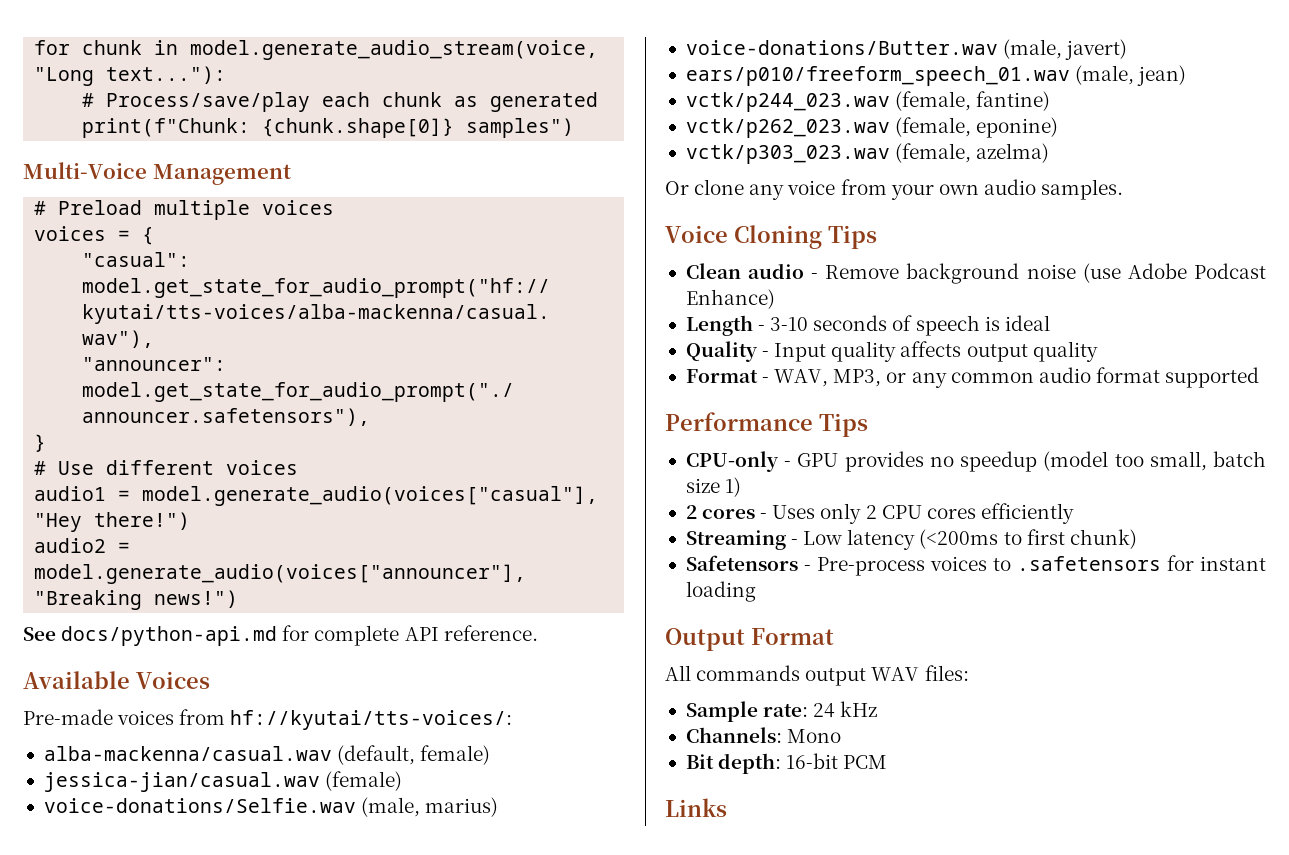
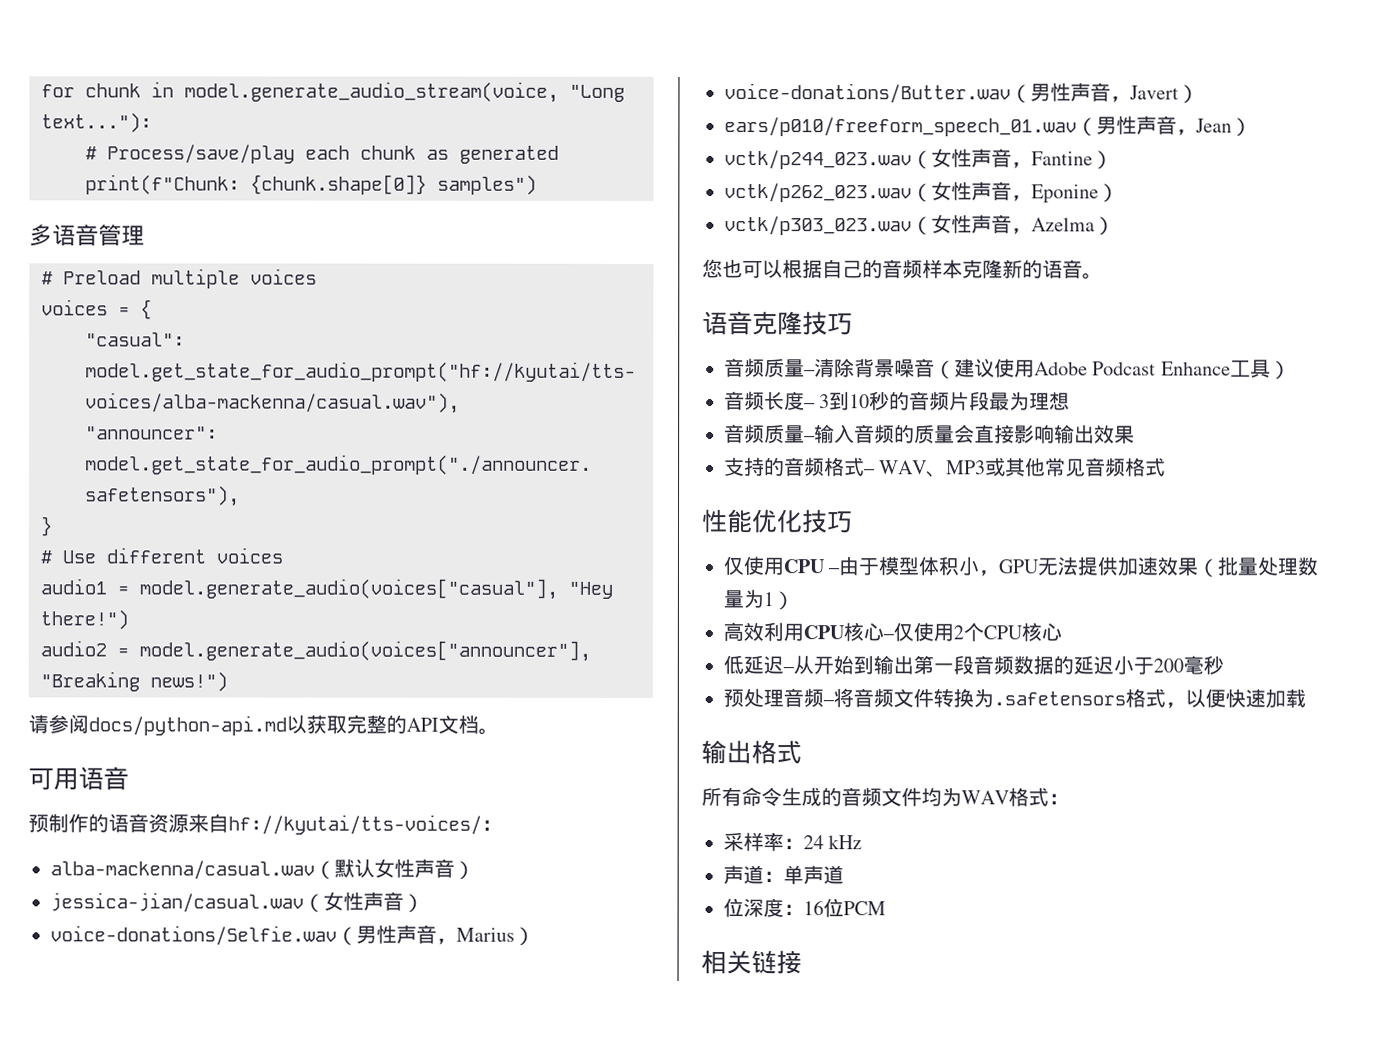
[23,162,291,185] Multi-Voice Management -> [29,224,145,247] 多语音管理
[23,625,538,646] [23,671,210,689] [23,709,513,730] [43,745,491,765] [43,771,403,792] [43,797,499,817] [685,39,1128,60] [685,65,1187,86] [685,91,1051,112] [685,117,1059,138] [685,143,1050,164] [665,179,1124,200] [665,225,877,249] [685,263,1266,284] [685,289,775,309] [685,315,1050,336] [685,341,1098,362] [685,367,1260,388] [665,412,868,437] [685,451,1266,472] [685,477,742,497] [685,503,1074,524] [685,529,1137,550] [685,555,1266,576] [685,581,756,602] [665,628,834,651] [665,665,969,686] [685,701,878,722] [685,727,842,743] [685,753,839,774] See docs/python-api.md for complete API reference. // Available Voices // Pre-made voices from hf://kyutai/tts-voices/: // alba-mackenna/casual.wav (default, female) // jessica-jian/casual.wav (female) // voice-donations/Selfie.wav (male, marius) // voice-donations/Butter.wav (male, javert) // ears/p010/freeform_speech_01.wav (male, jean) // vctk/p244_023.wav (female, fantine) // vctk/p262_023.wav (female, eponine) // vctk/p303_023.wav (female, azelma) // Or clone any voice from your own audio samples. // Voice Cloning Tips // Clean audio - Remove background noise (use Adobe Podcast Enhance) // Length - 3-10 seconds of speech is ideal // Quality - Input quality affects output quality // Format - WAV, MP3, or any common audio format supported // Performance Tips // CPU-only - GPU provides no speedup (model too small, batch size 1) // 2 cores - Uses only 2 CPU cores efficiently // Streaming - Low latency (<200ms to first chunk) // Safetensors - Pre-process voices to .safetensors for instant loading // Output Format // All commands output WAV files: // Sample rate: 24 kHz // Channels: Mono // Bit depth: 16-bit -> [28,714,499,736] [28,766,129,791] [28,813,502,835] [50,858,475,880] [50,891,424,913] [50,924,535,946] [724,82,1199,104] [724,115,1252,137] [724,148,1113,170] [724,181,1119,204] [724,214,1115,236] [702,259,1103,280] [702,311,853,336] [724,358,1291,380] [724,391,1071,411] [724,424,1135,444] [724,457,1167,478] [701,509,853,534] [723,556,1319,578] [723,589,794,611] [723,622,1062,642] [723,655,1224,675] [723,688,1306,709] [701,740,802,765] [701,787,1069,807] [723,832,863,852] [723,865,844,885] [723,898,844,918] 请参阅docs/python-api.md以获取完整的API文档。 // 可用语音 // 预制作的语音资源来自hf://kyutai/tts-voices/： // alba-mackenna/casual.wav（默认女性声音） // jessica-jian/casual.wav（女性声音） // voice-donations/Selfie.wav（男性声音，Marius） // voice-donations/Butter.wav（男性声音，Javert） // ears/p010/freeform_speech_01.wav（男性声音，Jean） // vctk/p244_023.wav（女性声音，Fantine） // vctk/p262_023.wav（女性声音，Eponine） // vctk/p303_023.wav（女性声音，Azelma） // 您也可以根据自己的音频样本克隆新的语音。 // 语音克隆技巧 // 音频质量–清除背景噪音（建议使用Adobe Podcast Enhance工具） // 音频长度– 3到10秒的音频片段最为理想 // 音频质量–输入音频的质量会直接影响输出效果 // 支持的音频格式– WAV、MP3或其他常见音频格式 // 性能优化技巧 // 仅使用CPU –由于模型体积小，GPU无法提供加速效果（批量处理数量为1） // 高效利用CPU核心–仅使用2个CPU核心 // 低延迟–从开始到输出第一段音频数据的延迟小于200毫秒 // 预处理音频–将音频文件转换为.safetensors格式，以便快速加载 // 输出格式 // 所有命令生成的音频文件均为WAV格式： // 采样率：24 kHz // 声道：单声道 // 位深度：16位
[665,798,727,817] Links -> [701,950,802,975] 相关链接

